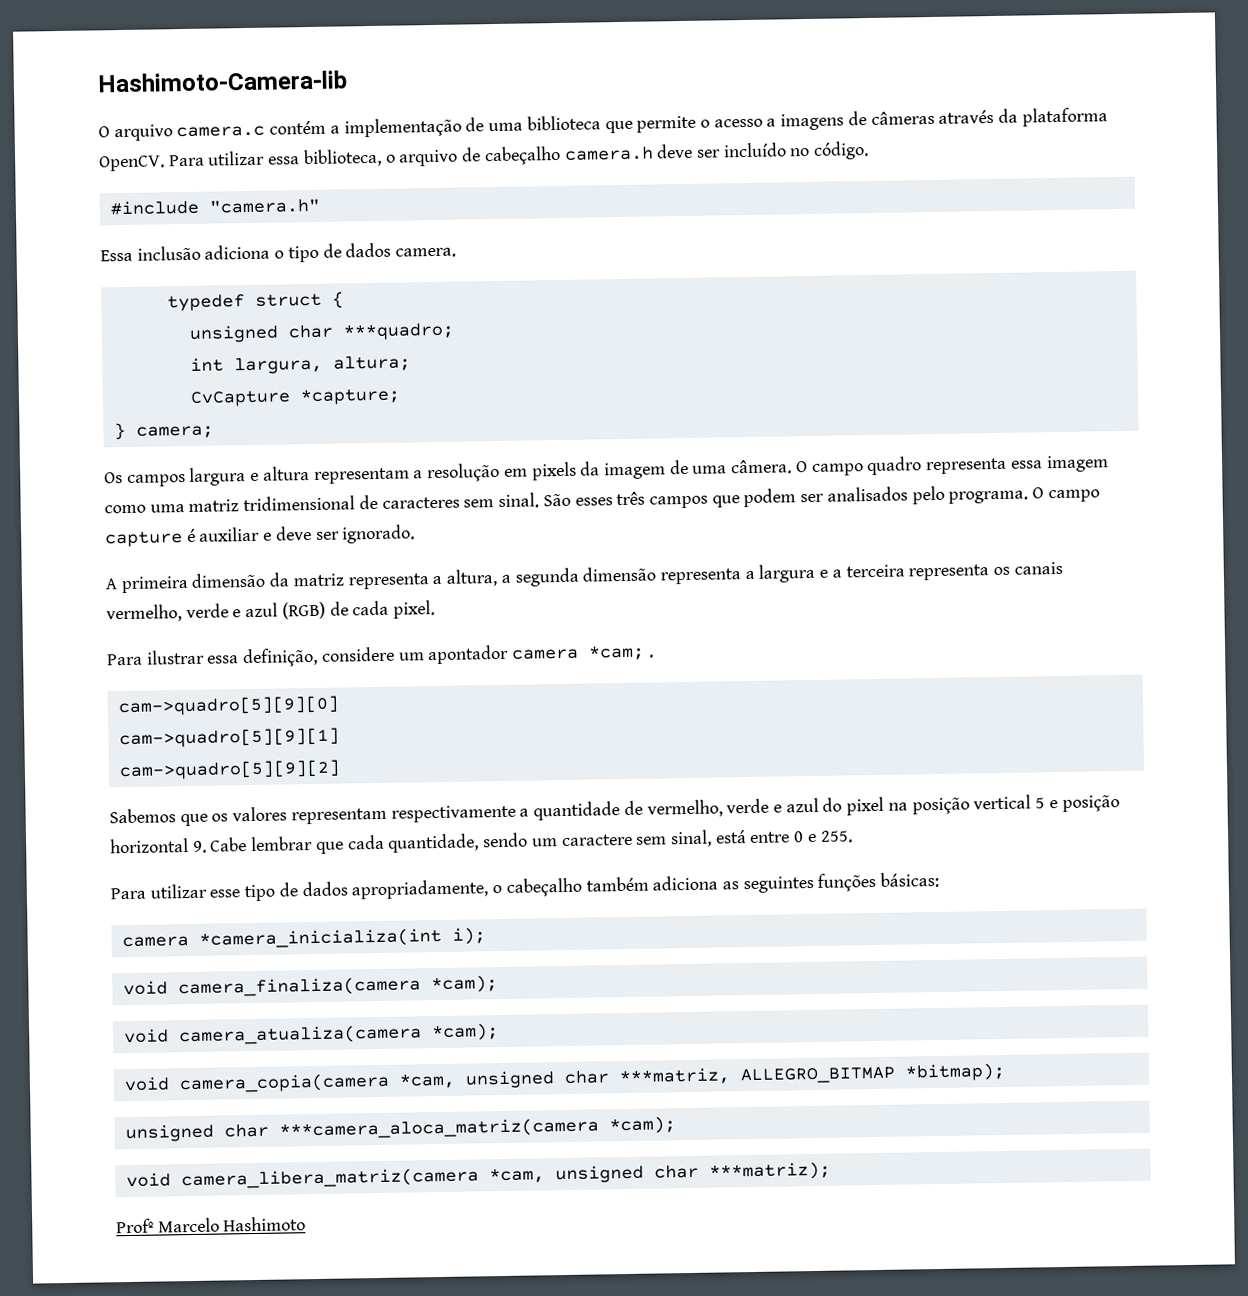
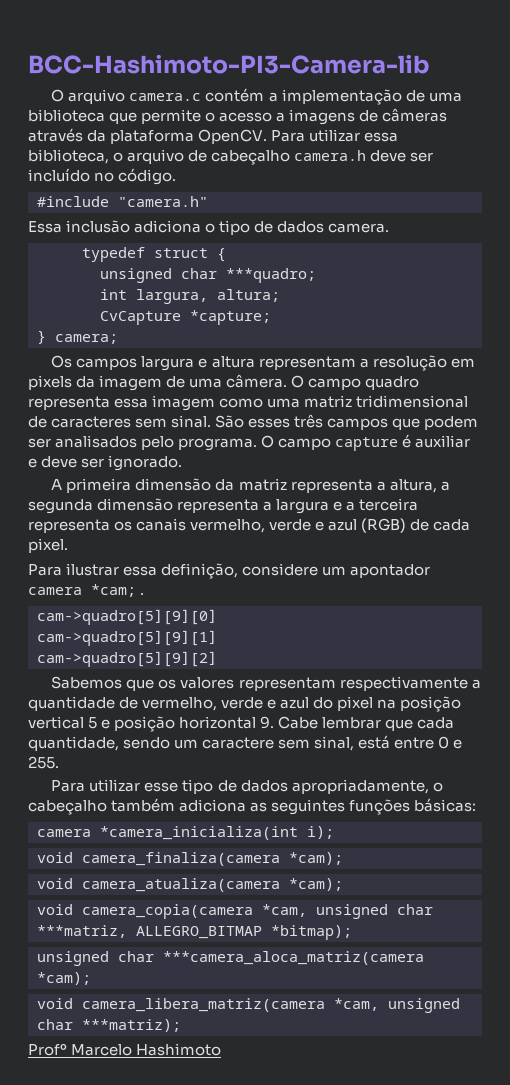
[97,70,347,93] Hashimoto-Camera-lib -> [28,54,430,74] BCC-Hashimoto-PI3-Camera-lib

